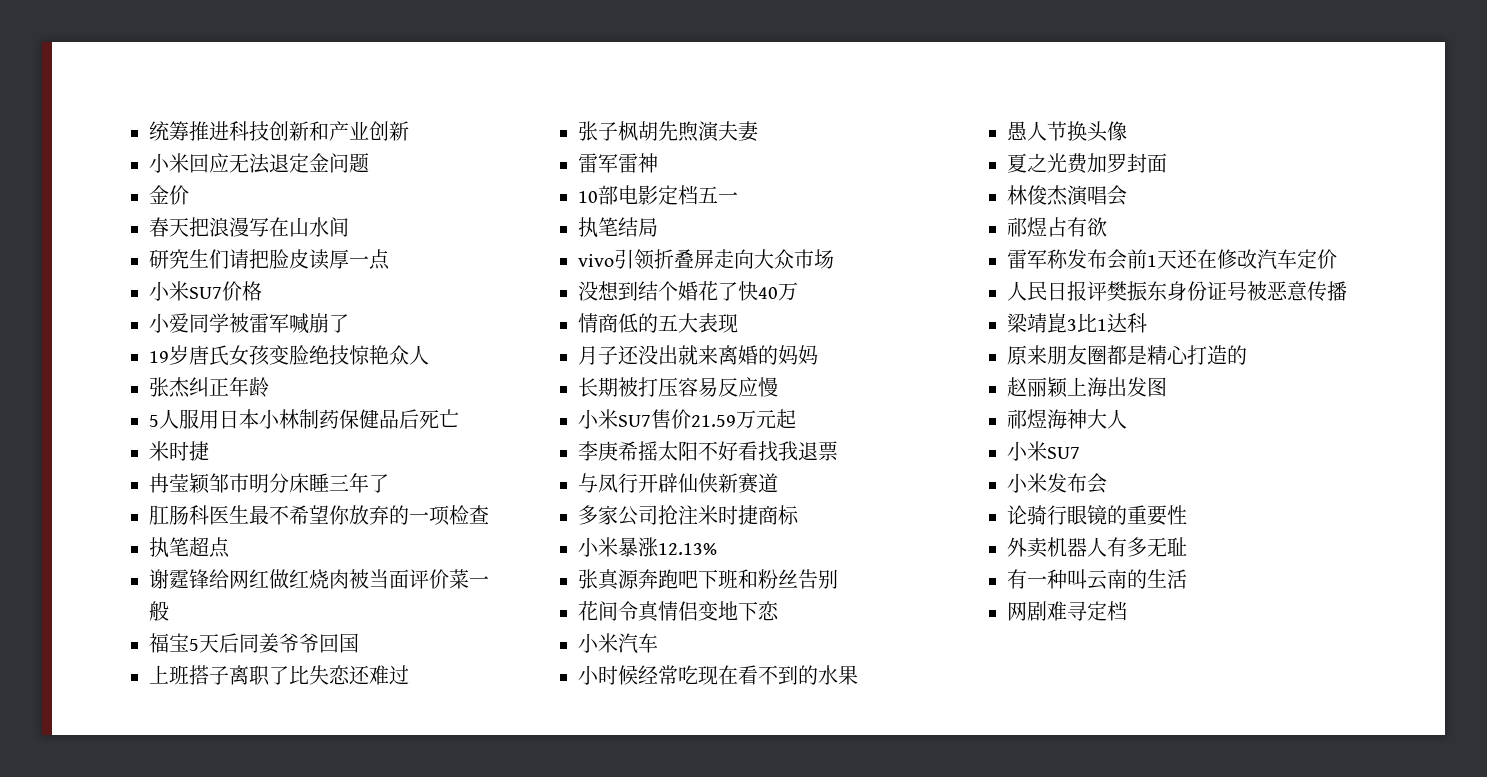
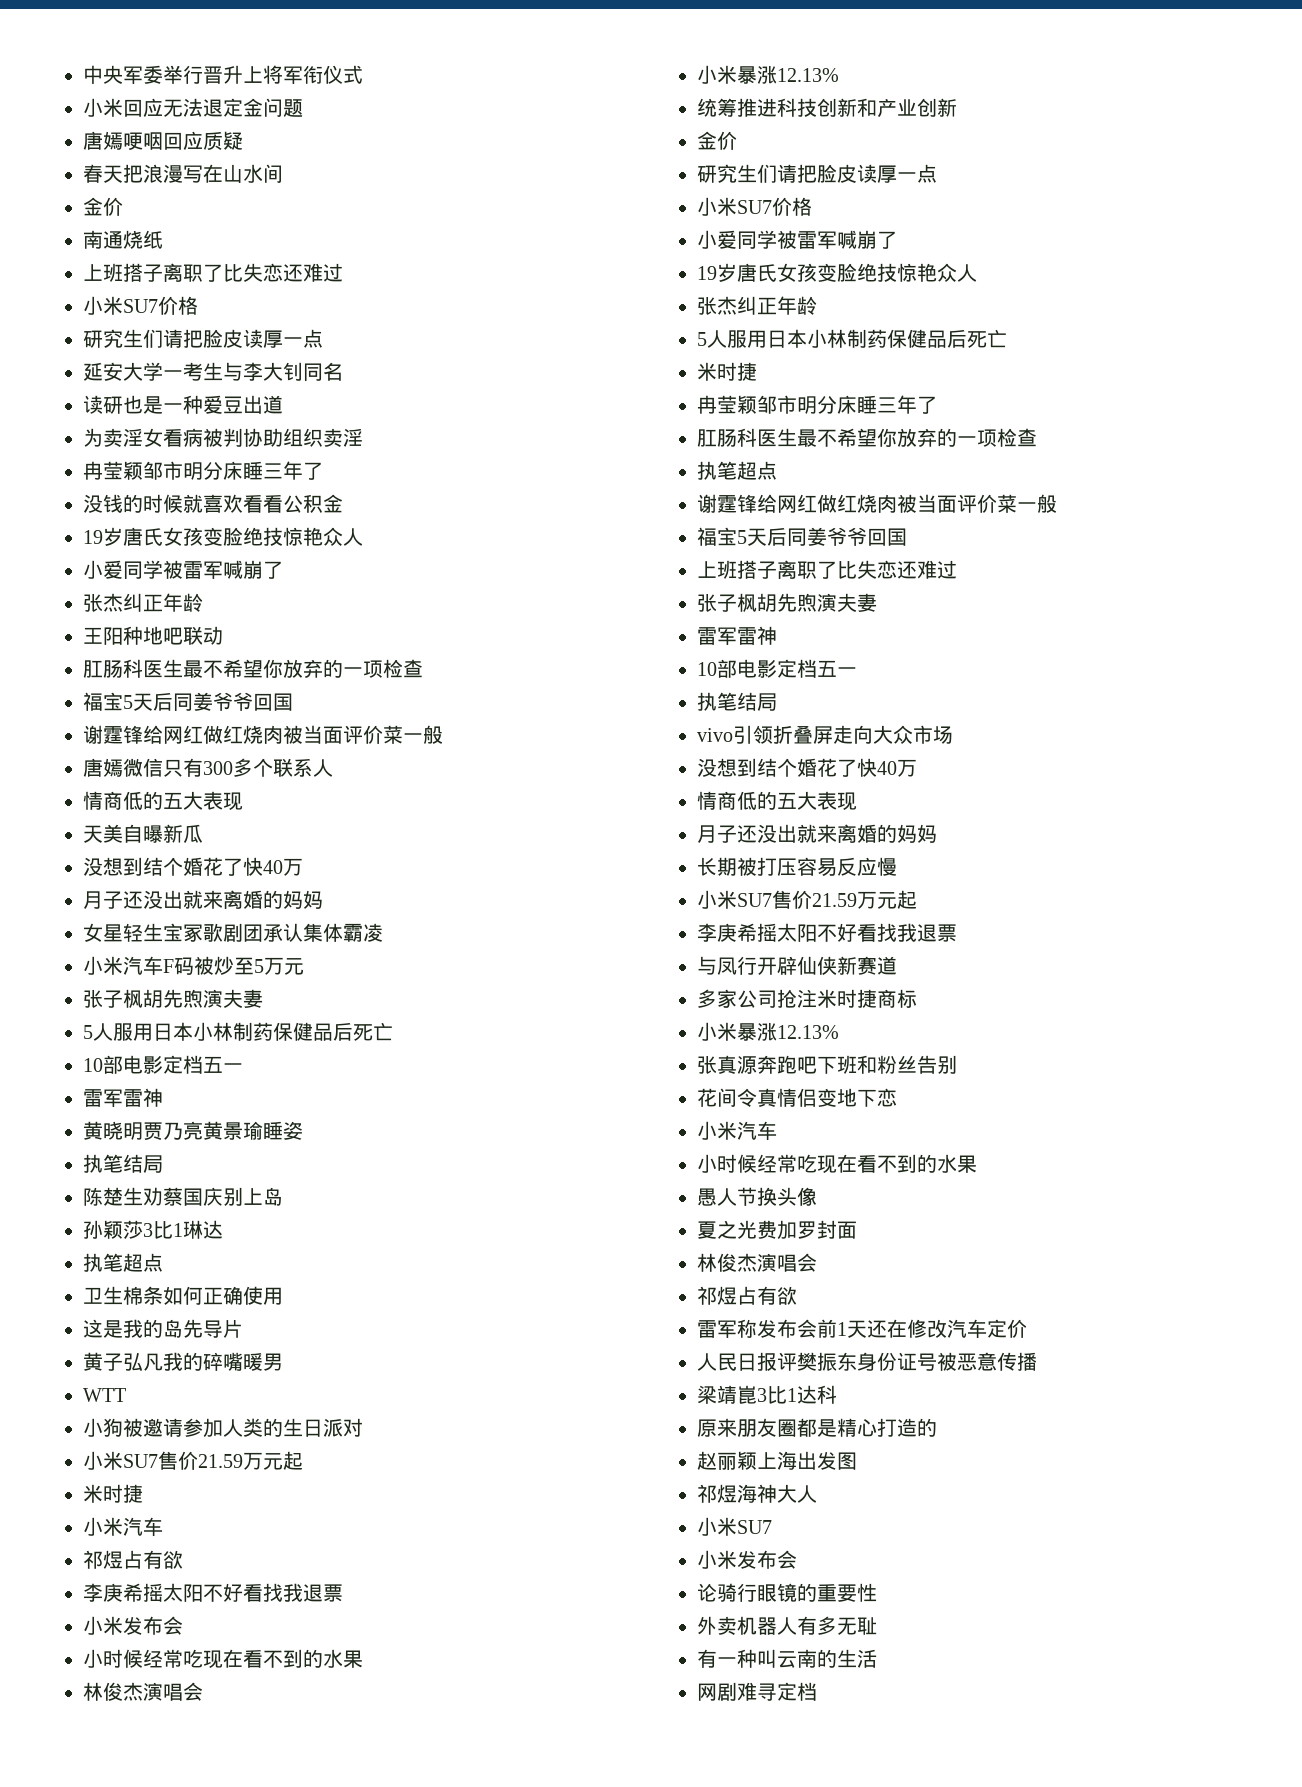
(149, 131) none -> [83,65,363,84] [83,98,303,117] [83,131,243,151] [83,164,283,183] [83,197,123,216] [83,230,163,249] [83,263,343,282] [83,296,198,315] [83,329,323,348] [83,362,343,381] [83,395,283,414] [83,428,363,447] [83,461,323,480] [83,494,343,513] [83,527,363,546] [83,560,283,579] [83,593,203,612] [83,626,223,645] [83,659,423,678] [83,692,293,711] [83,725,443,744] [83,758,333,777] [83,791,243,811] [83,824,203,843] [83,857,303,876] [83,890,323,909] [83,923,383,942] [83,956,304,976] [83,989,263,1008] [83,1022,393,1041] [83,1055,243,1074] [83,1088,163,1107] [83,1121,303,1141] [83,1154,163,1173] [83,1187,283,1206] [83,1220,223,1239] [83,1253,163,1272] [83,1286,283,1305] [83,1319,243,1338] [83,1352,283,1371] [83,1388,126,1402] [83,1418,363,1438] [83,1451,303,1470] [83,1484,143,1503] [83,1517,163,1537] [83,1550,183,1569] [83,1583,343,1602] [83,1616,183,1635] [83,1649,363,1669] [83,1682,203,1701] [697,65,839,84] 中央军委举行晋升上将军衔仪式 // 小米回应无法退定金问题 // 唐嫣哽咽回应质疑 // 春天把浪漫写在山水间 // 金价 // 南通烧纸 // 上班搭子离职了比失恋还难过 // 小米SU7价格 // 研究生们请把脸皮读厚一点 // 延安大学一考生与李大钊同名 // 读研也是一种爱豆出道 // 为卖淫女看病被判协助组织卖淫 // 冉莹颖邹市明分床睡三年了 // 没钱的时候就喜欢看看公积金 // 19岁唐氏女孩变脸绝技惊艳众人 // 小爱同学被雷军喊崩了 // 张杰纠正年龄 // 王阳种地吧联动 // 肛肠科医生最不希望你放弃的一项检查 // 福宝5天后同姜爷爷回国 // 谢霆锋给网红做红烧肉被当面评价菜一般 // 唐嫣微信只有300多个联系人 // 情商低的五大表现 // 天美自曝新瓜 // 没想到结个婚花了快40万 // 月子还没出就来离婚的妈妈 // 女星轻生宝冢歌剧团承认集体霸凌 // 小米汽车F码被炒至5万元 // 张子枫胡先煦演夫妻 // 5人服用日本小林制药保健品后死亡 // 10部电影定档五一 // 雷军雷神 // 黄晓明贾乃亮黄景瑜睡姿 // 执笔结局 // 陈楚生劝蔡国庆别上岛 // 孙颖莎3比1琳达 // 执笔超点 // 卫生棉条如何正确使用 // 这是我的岛先导片 // 黄子弘凡我的碎嘴暖男 // WTT // 小狗被邀请参加人类的生日派对 // 小米SU7售价21.59万元起 // 米时捷 // 小米汽车 // 祁煜占有欲 // 李庚希摇太阳不好看找我退票 // 小米发布会 // 小时候经常吃现在看不到的水果 // 林俊杰演唱会 // 小米暴涨12.13% //
[149,153,369,174] [149,185,189,205] [149,217,349,237] 小米回应无法退定金问题 // 金价 // 春天把浪漫写在山水间 -> [697,131,737,150] 金价

